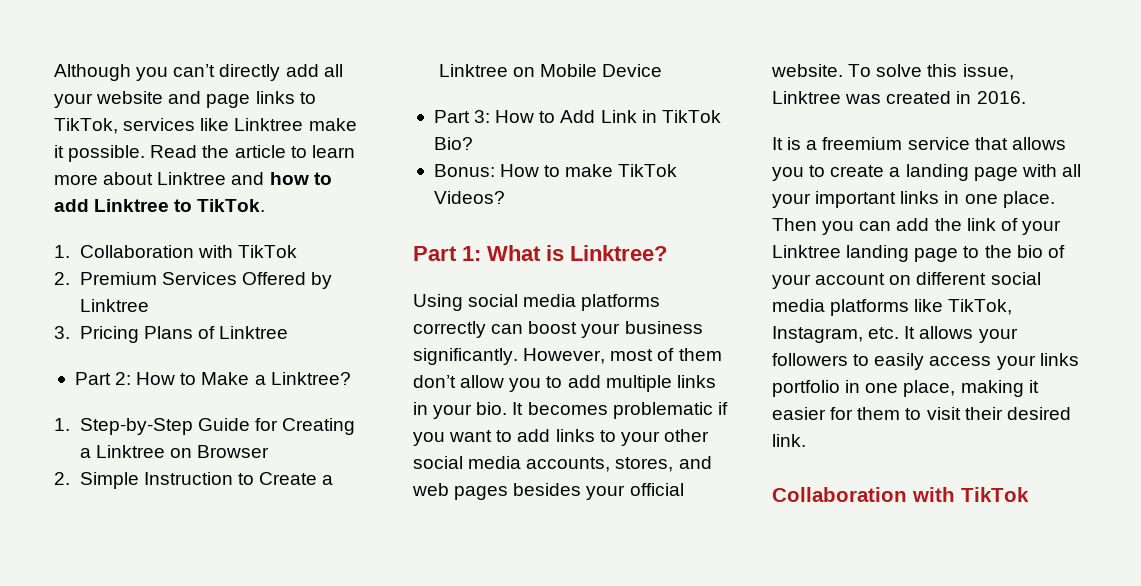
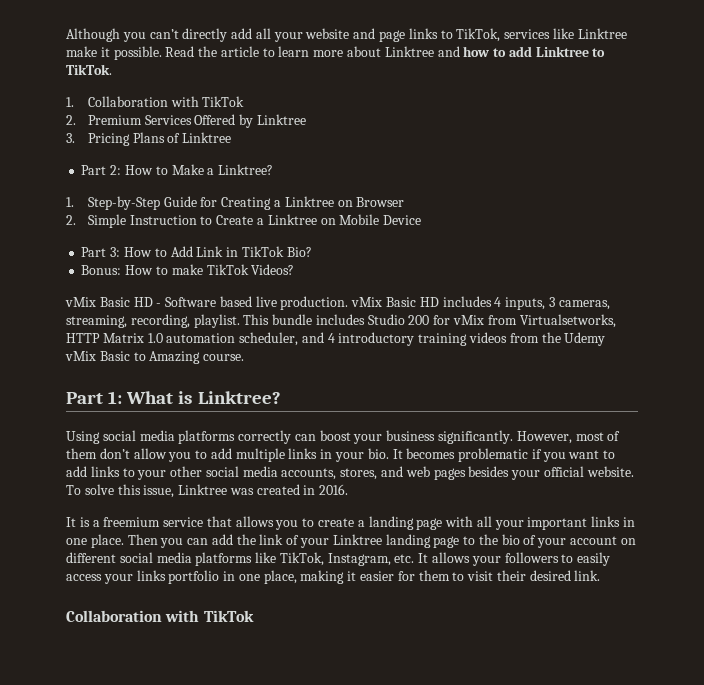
(505, 197) none -> [65,296,610,310] [66,314,616,328] [66,332,606,346] [65,351,245,364] // vMix Basic HD - Software based live production. vMix Basic HD includes 4 inputs, 3 cameras, streaming, recording, playlist. This bundle includes Studio 200 for vMix from Virtualsetworks, HTTP Matrix 1.0 automation scheduler, and 4 introductory training videos from the Udemy vMix Basic to Amazing course.

